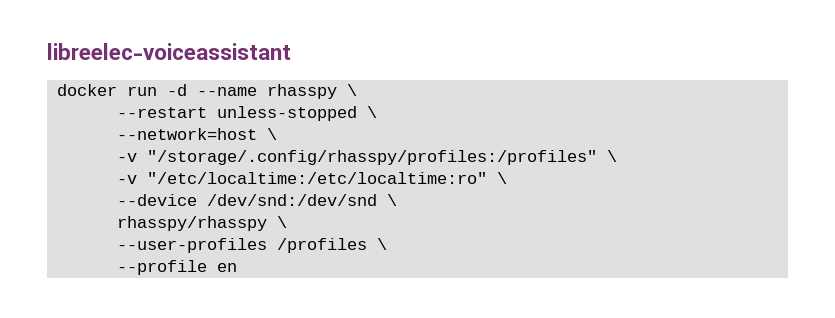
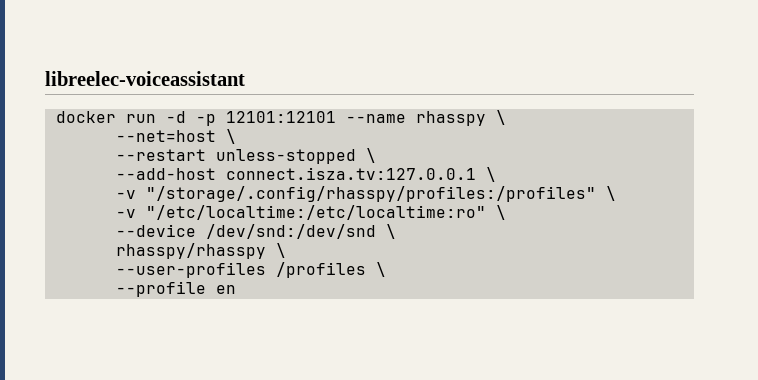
(187, 90) none -> [195,111,336,126] -p 12101:12101
(357, 90) none -> [115,129,236,144] // --net=host \
[116,128,257,140] --network=host -> [115,167,476,180] --add-host connect.isza.tv:127.0.0.1

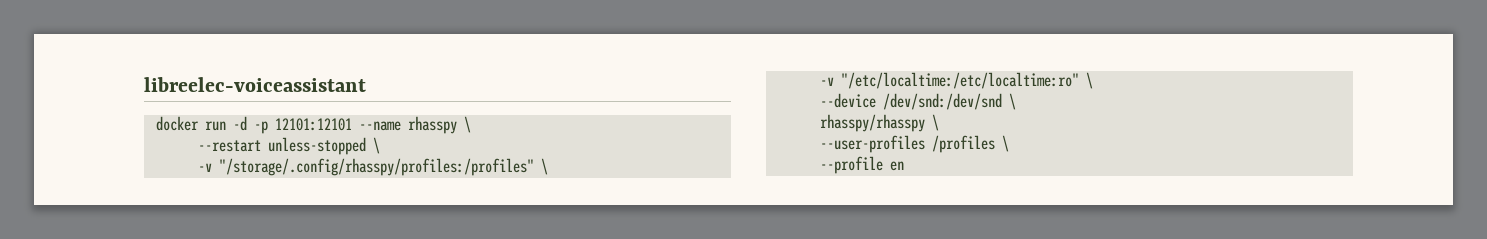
[115,129,236,144] // --net=host \ -> (471, 124) none
[115,167,496,182] // --add-host connect.isza.tv:127.0.0.1 \ -> (380, 145) none

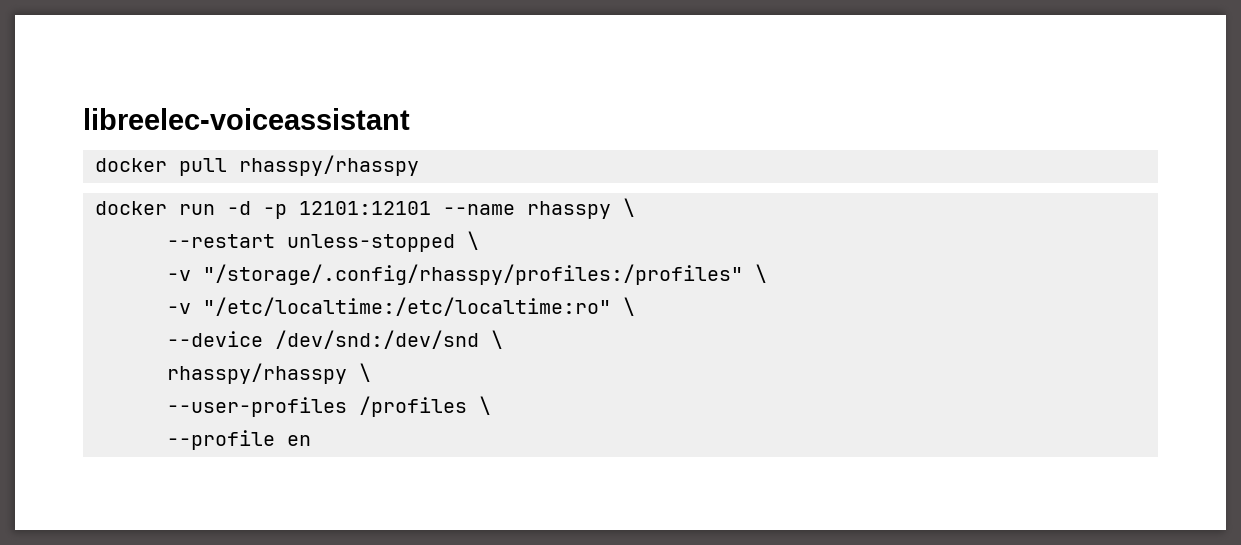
(366, 84) none -> [95,155,420,176] // docker pull rhasspy/rhasspy

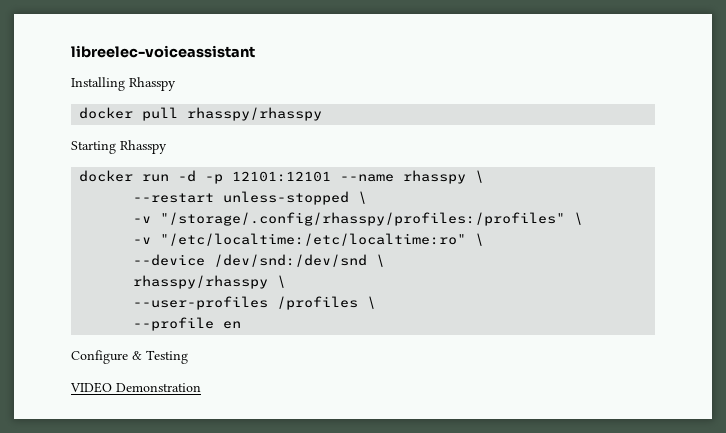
(410, 119) none -> [71,77,176,91] // Installing Rhasspy
(420, 165) none -> [71,140,167,154] // Starting Rhasspy
(312, 440) none -> [71,350,188,364] [70,382,201,393] // Configure & Testing // VIDEO Demonstration

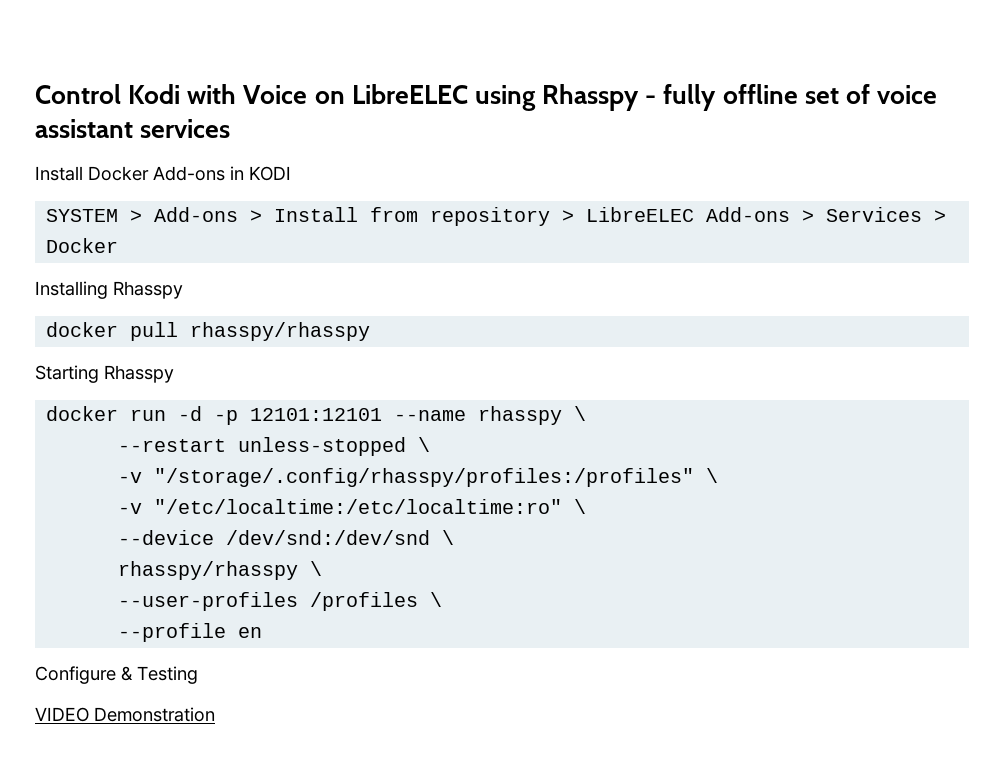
[71,45,255,58] libreelec-voiceassistant -> [35,84,937,111] [35,119,231,138] [35,166,291,181] [46,207,947,226] [46,238,119,253] Control Kodi with Voice on LibreELEC using Rhasspy - fully offline set of voice assistant services // Install Docker Add-ons in KODI // SYSTEM > Add-ons > Install from repository > LibreELEC Add-ons > Services > Docker

